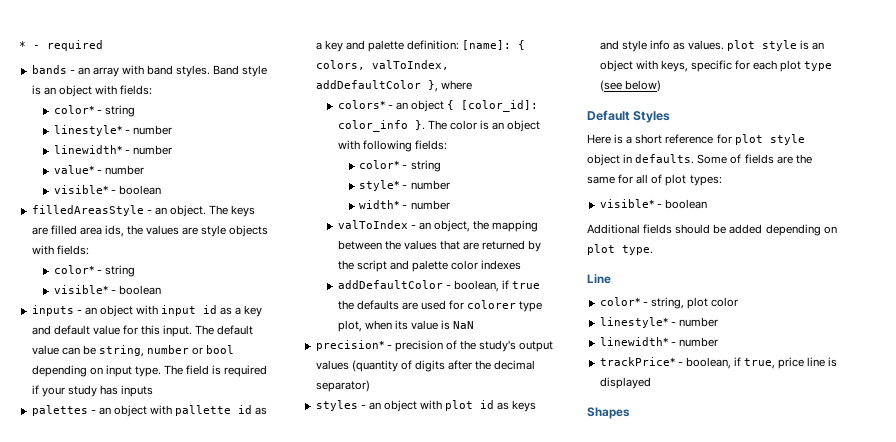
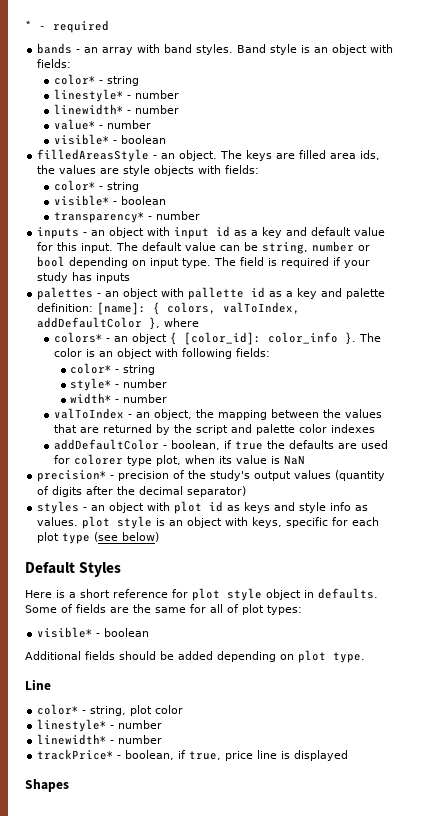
(161, 290) none -> [53,211,200,223] // transparency* - number

